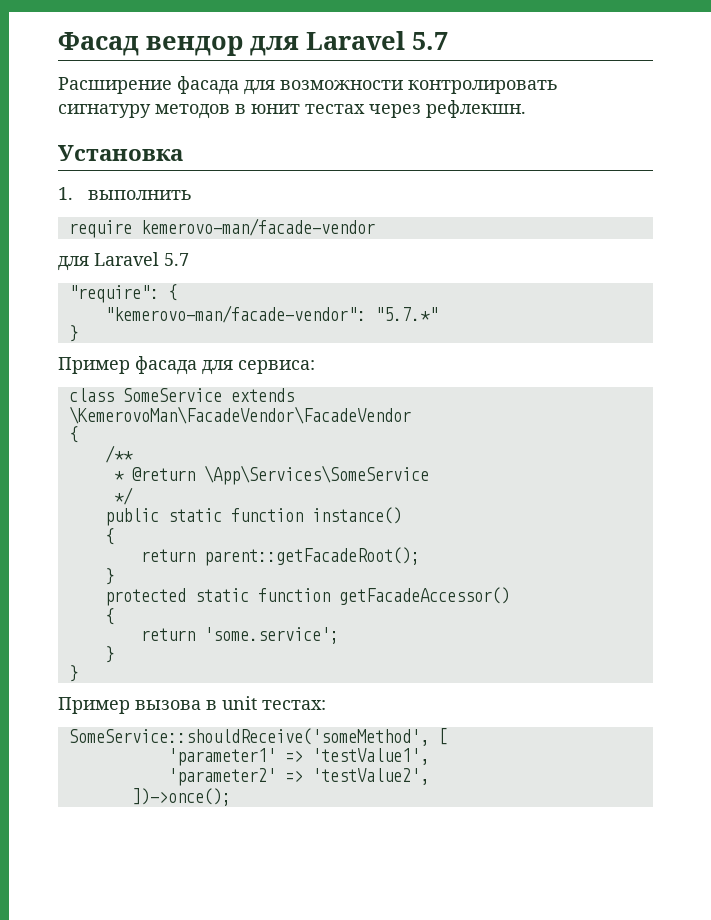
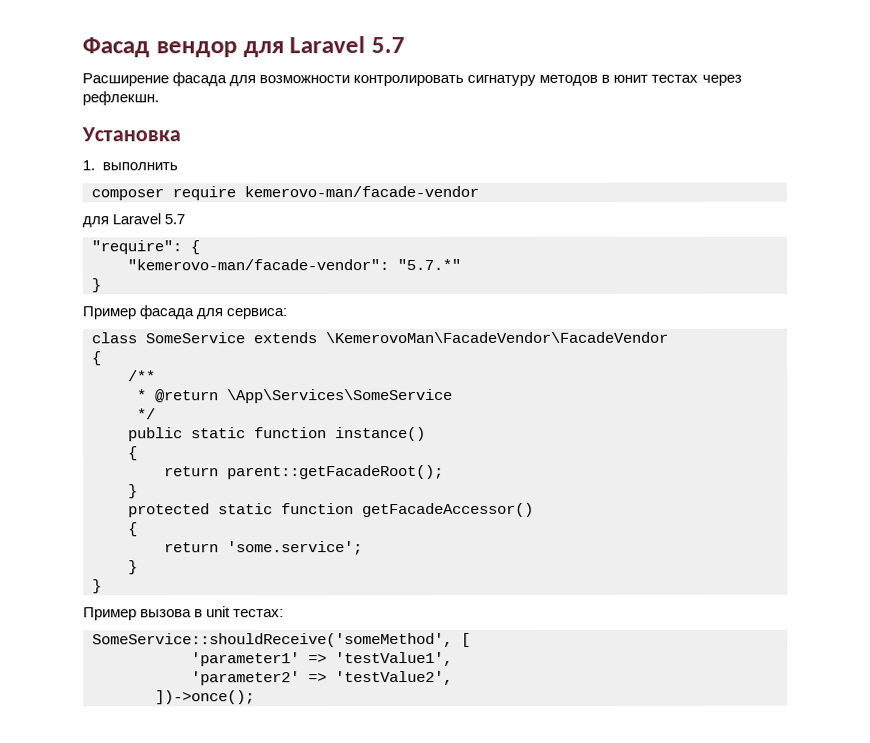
(192, 195) none -> [91,188,164,201] composer

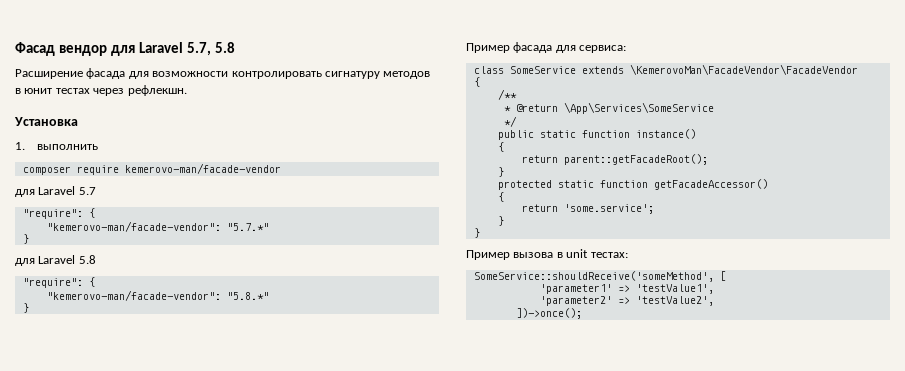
[371,37,405,54] 5.7 -> [186,42,235,56] 5.7, 5.8
(101, 285) none -> [15,255,96,266] [22,277,95,288] [46,290,269,301] [22,303,29,313] // для Laravel 5.8 // "require": { // "kemerovo-man/facade-vendor": "5.8.*" // }

